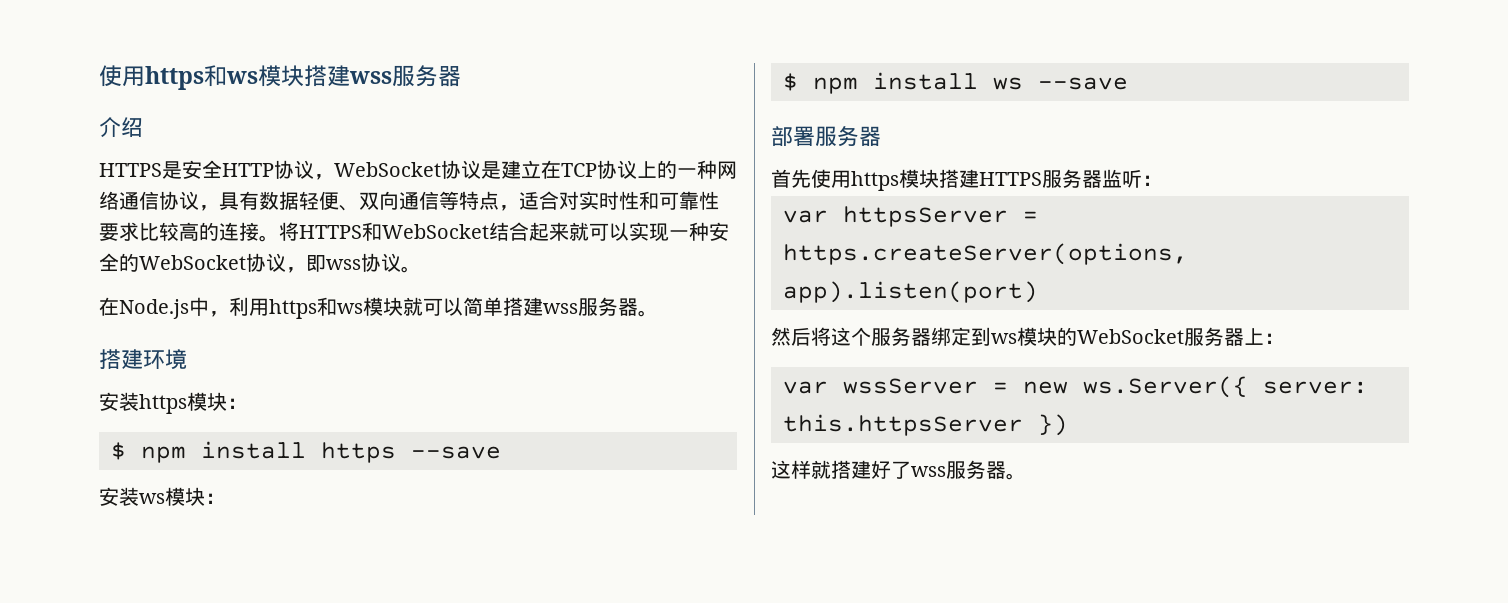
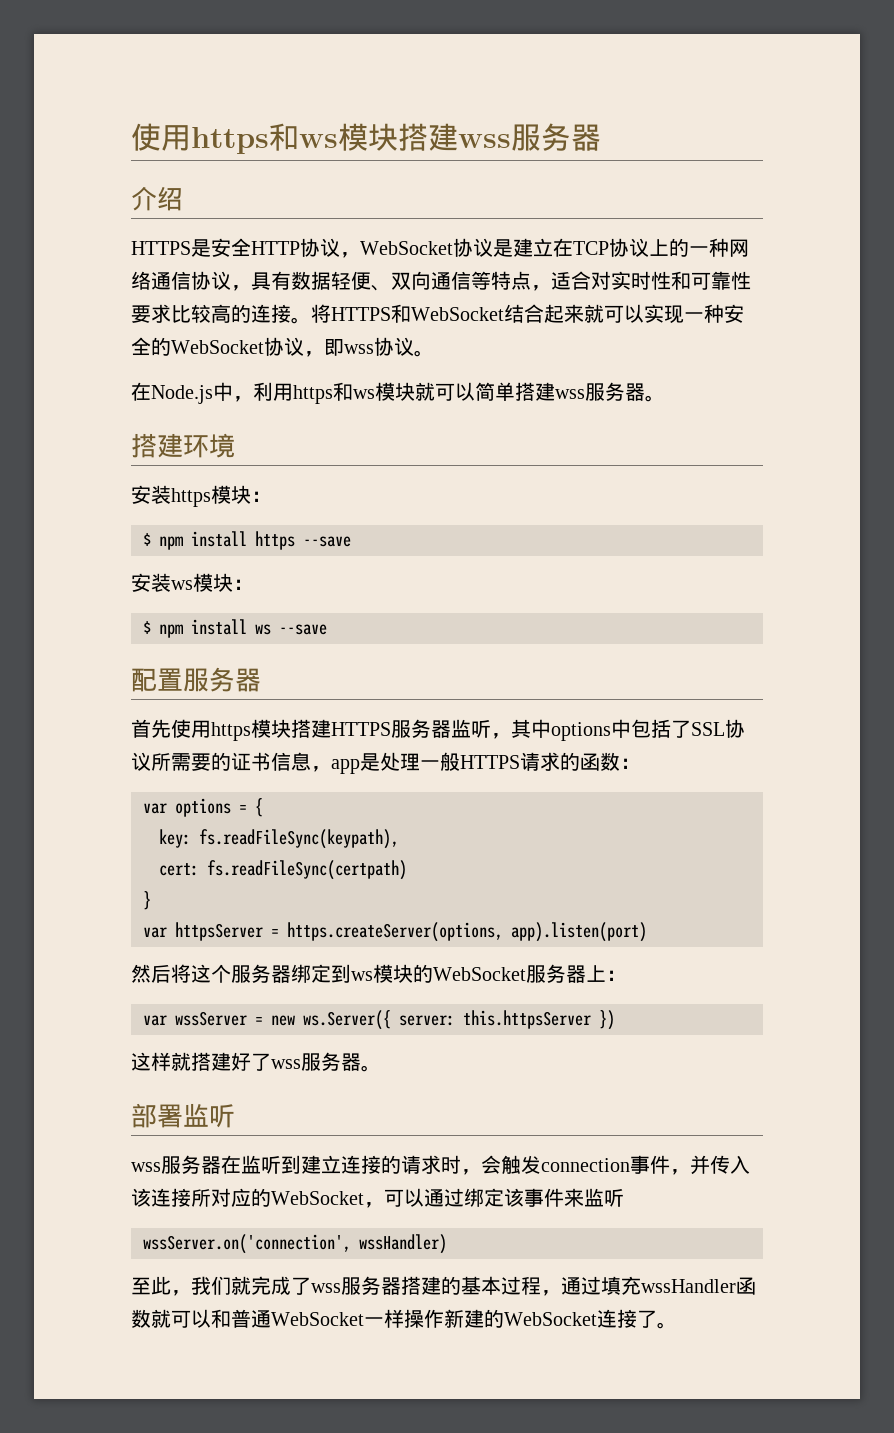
[771,126,815,146] 部署 -> [131,668,183,692] 配置
[1142,175,1162,186] ： -> [491,719,745,741] [131,752,640,774] [143,798,263,817] [159,829,399,849] [159,860,407,880] [143,891,151,910] ，其中options中包括了SSL协议所需要的证书信息，app是处理一般HTTPS请求的函数： // var options = { // key: fs.readFileSync(keypath), // cert: fs.readFileSync(certpath) // }
(1026, 476) none -> [131,1103,235,1128] [131,1155,750,1175] [131,1188,624,1208] [143,1234,447,1254] [131,1276,756,1296] [131,1309,677,1329] // 部署监听 // wss服务器在监听到建立连接的请求时，会触发connection事件，并传入该连接所对应的WebSocket，可以通过绑定该事件来监听 // wssServer.on('connection', wssHandler) // 至此，我们就完成了wss服务器搭建的基本过程，通过填充wssHandler函数就可以和普通WebSocket一样操作新建的WebSocket连接了。

